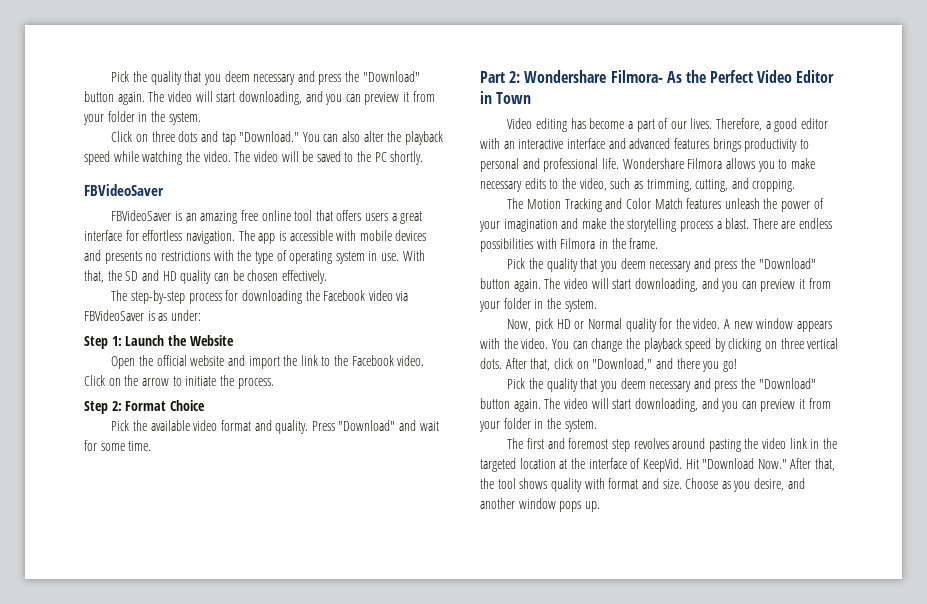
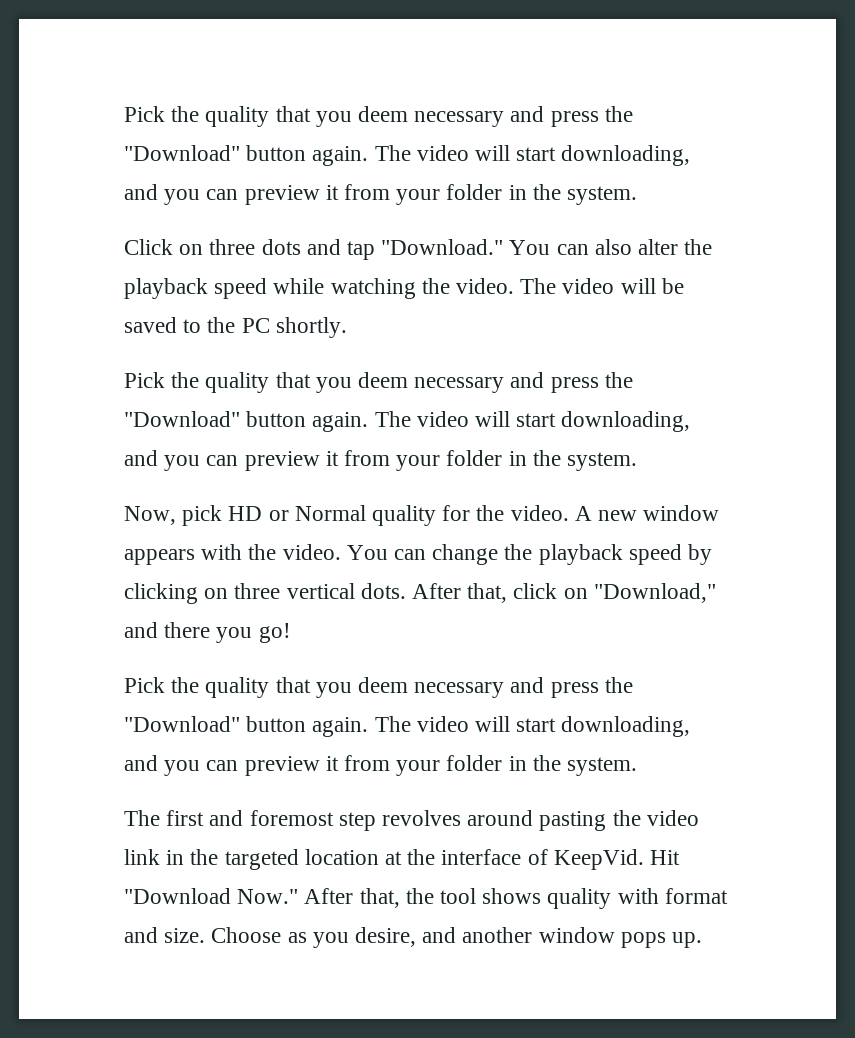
[84,184,164,196] [111,210,423,224] [84,230,427,244] [84,250,425,264] [84,270,327,284] [111,290,409,304] [84,310,201,321] [84,335,234,349] [111,355,425,369] [84,375,274,389] [84,400,205,414] [111,420,439,434] [84,440,152,451] [480,70,835,83] [480,91,532,104] [507,118,829,132] [480,138,809,152] [480,158,815,172] [480,178,796,192] [507,198,824,212] [479,218,833,232] [480,238,659,252] // FBVideoSaver // FBVideoSaver is an amazing free online tool that offers users a great interface for effortless navigation. The app is accessible with mobile devices and presents no restrictions with the type of operating system in use. With that, the SD and HD quality can be chosen effectively. // The step-by-step process for downloading the Facebook video via FBVideoSaver is as under: // Step 1: Launch the Website // Open the official website and import the link to the Facebook video. Click on the arrow to initiate the process. // Step 2: Format Choice // Pick the available video format and quality. Press "Download" and wait for some time. // Part 2: Wondershare Filmora- As the Perfect Video Editor in Town // Video editing has become a part of our lives. Therefore, a good editor with an interactive interface and advanced features brings productivity to personal and professional life. Wondershare Filmora allows you to make necessary edits to the video, such as trimming, cutting, and cropping. // The Motion Tracking and Color Match features unleash the power of your imagination and make the storytelling process a blast. There are endless possibilities with Filmora in the frame. -> (347, 327) none

